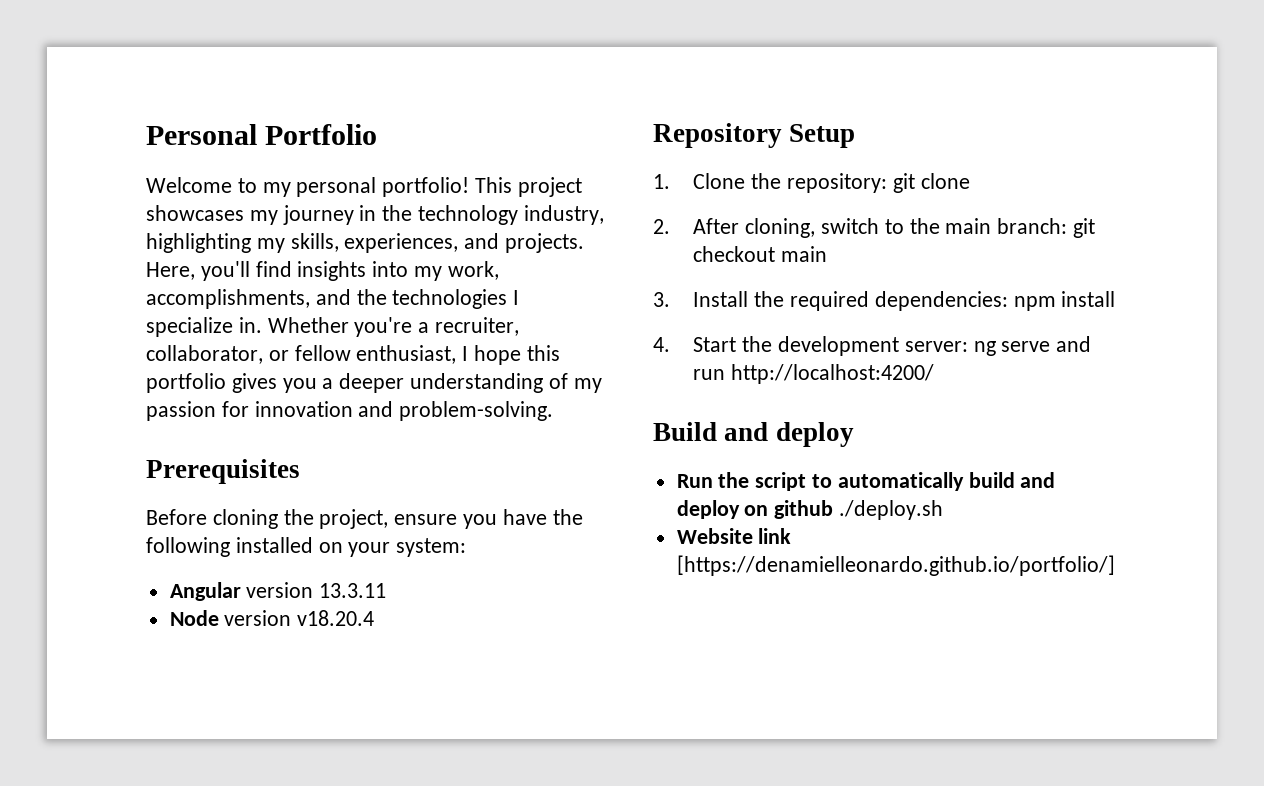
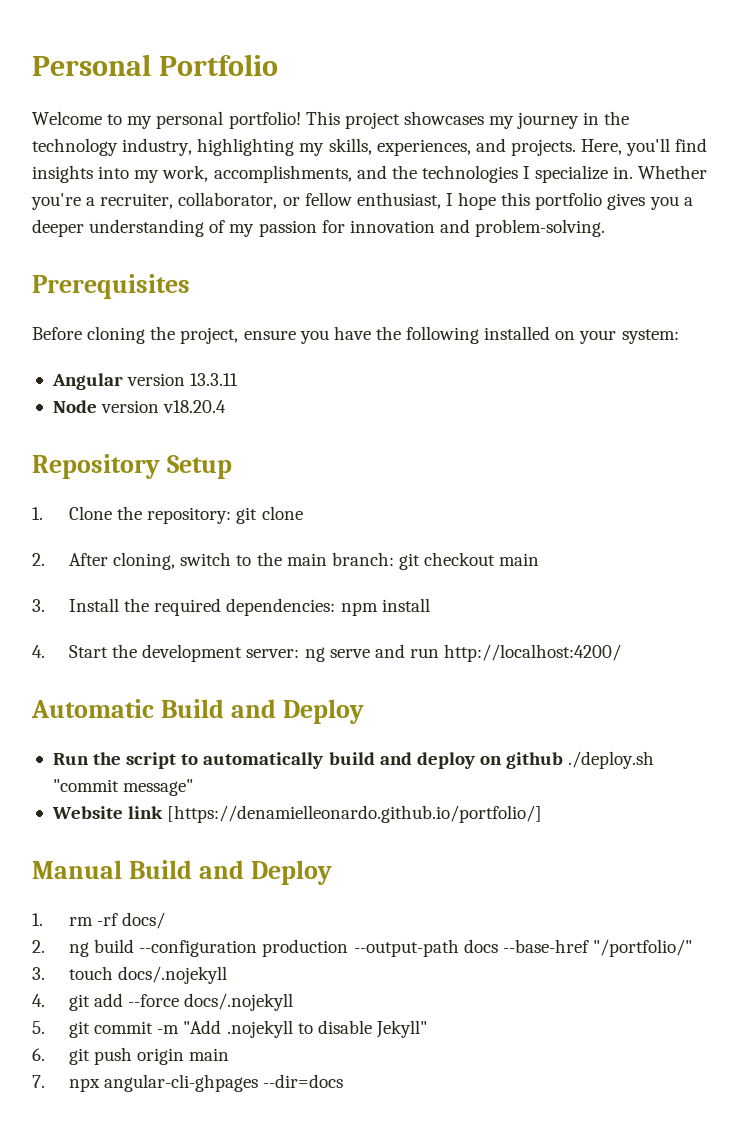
[653,422,854,447] Build and deploy -> [31,699,364,724] Automatic Build and Deploy
(944, 510) none -> [52,779,194,796] "commit message"
(1115, 565) none -> [32,860,332,885] [32,912,166,929] [32,939,692,957] [32,966,228,984] [32,993,294,1011] [32,1020,427,1038] [32,1047,230,1065] [32,1074,344,1092] // Manual Build and Deploy // 1. rm -rf docs/ // 2. ng build --configuration production --output-path docs --base-href "/portfolio/" // 3. touch docs/.nojekyll // 4. git add --force docs/.nojekyll // 5. git commit -m "Add .nojekyll to disable Jekyll" // 6. git push origin main // 7. npx angular-cli-ghpages --dir=docs

